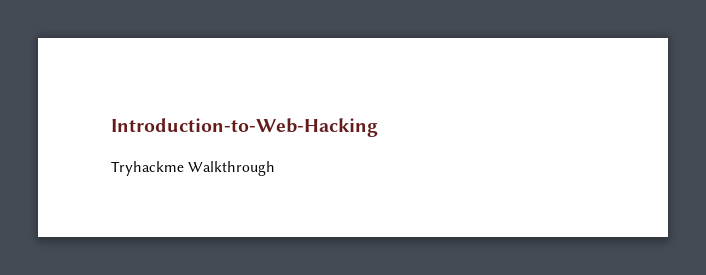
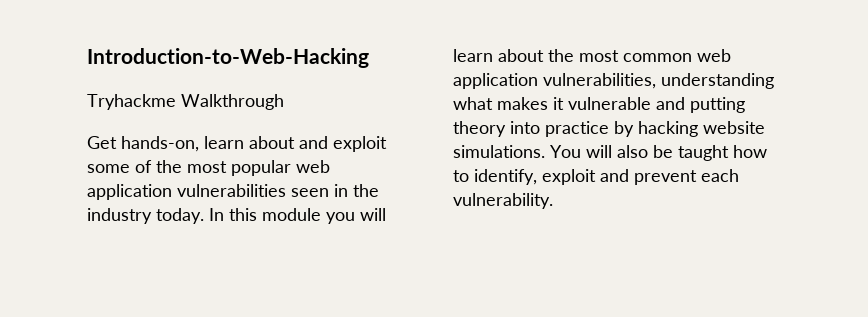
(276, 168) none -> [87,136,387,152] [87,160,330,176] [87,184,379,200] [87,208,386,224] [453,49,731,62] [453,73,774,89] [453,97,745,113] [453,121,765,137] [453,145,767,161] [453,169,739,185] [453,193,553,209] // Get hands-on, learn about and exploit some of the most popular web application vulnerabilities seen in the industry today. In this module you will learn about the most common web application vulnerabilities, understanding what makes it vulnerable and putting theory into practice by hacking website simulations. You will also be taught how to identify, exploit and prevent each vulnerability.

